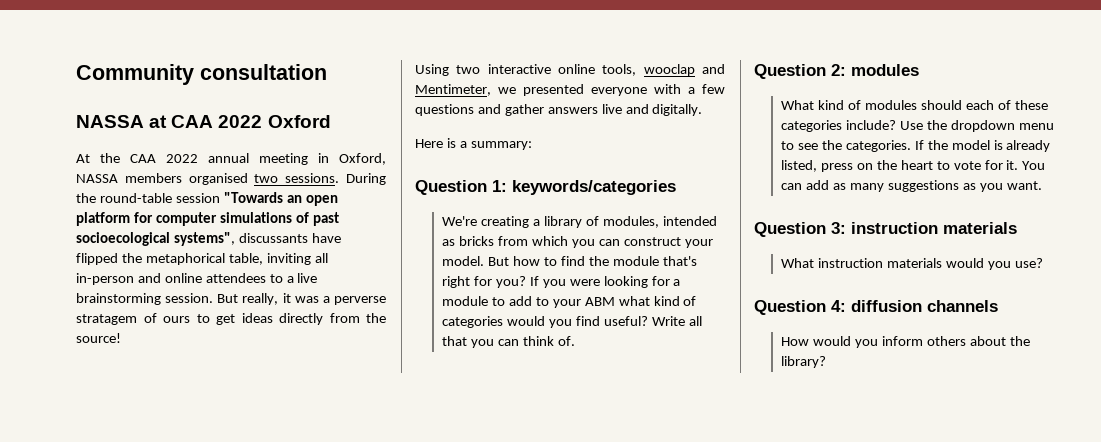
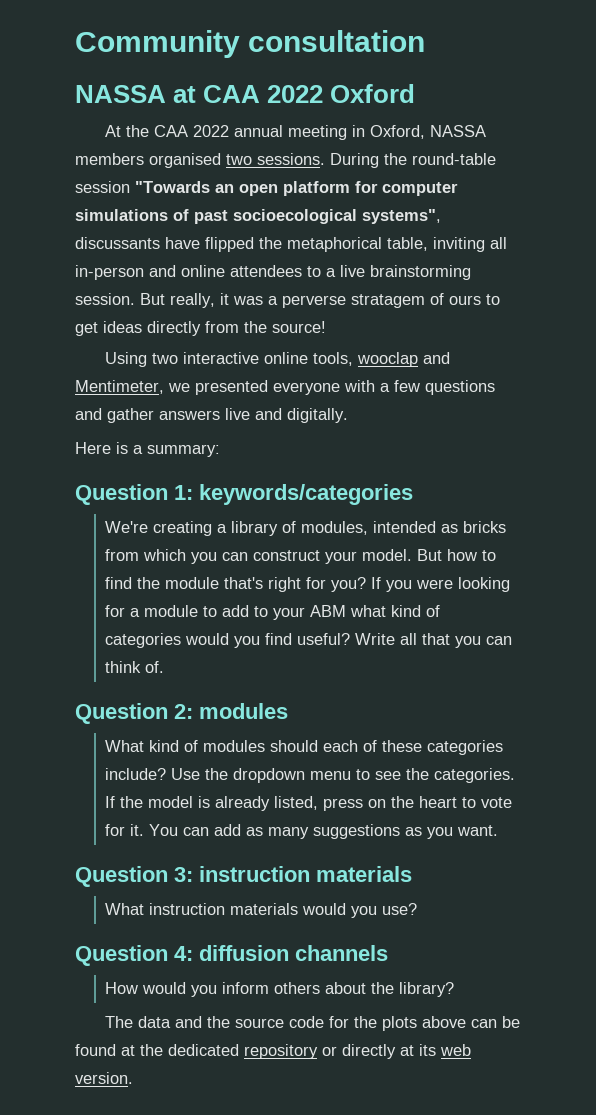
(827, 362) none -> [104,1016,520,1031] [75,1044,471,1059] [75,1072,133,1084] // The data and the source code for the plots above can be found at the dedicated repository or directly at its web version.

